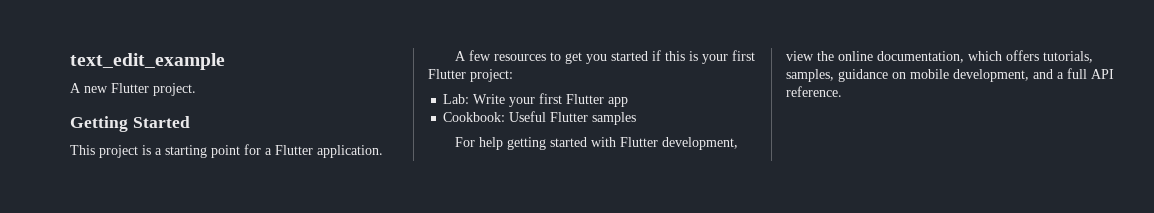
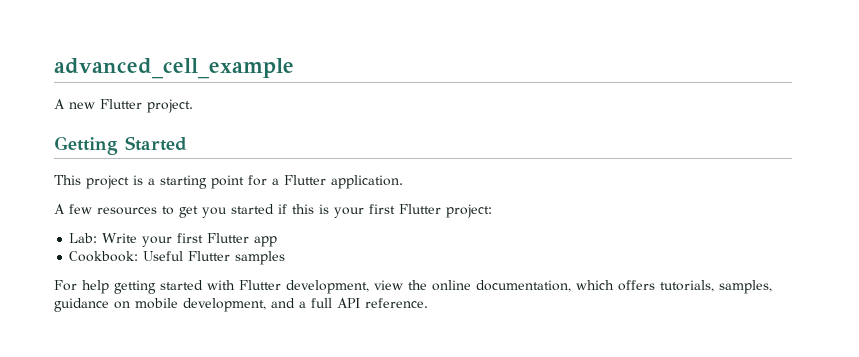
[70,53,225,70] text_edit_example -> [54,58,294,79] advanced_cell_example

